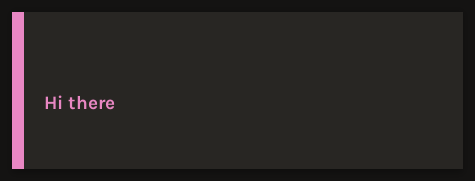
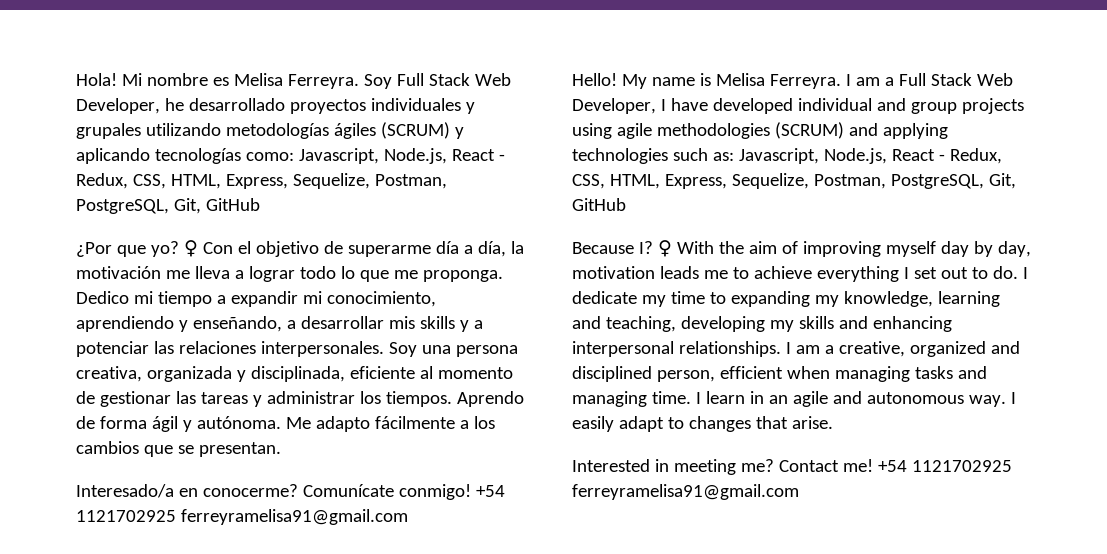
[44,95,116,110] Hi there -> [76,73,511,89] [76,98,475,114] [76,122,464,139] [76,148,505,164] [76,173,447,189] [76,198,260,214] [76,240,524,257] [76,266,503,282] [76,291,436,307] [76,316,483,332] [76,341,518,357] [76,366,513,382] [76,391,524,407] [76,416,495,432] [76,441,281,457] [76,484,505,500] [76,509,408,525] [572,73,1013,89] [572,98,1024,114] [572,122,948,139] [572,148,1002,164] [572,173,1016,189] [572,198,626,211] [572,240,1031,257] [572,266,1028,282] [572,291,1000,307] [572,316,952,332] [572,341,1020,357] [572,366,987,382] [572,391,1016,407] [572,416,833,432] [572,459,1012,475] [572,484,799,500] Hola! Mi nombre es Melisa Ferreyra. Soy Full Stack Web Developer, he desarrollado proyectos individuales y grupales utilizando metodologías ágiles (SCRUM) y aplicando tecnologías como: Javascript, Node.js, React - Redux, CSS, HTML, Express, Sequelize, Postman, PostgreSQL, Git, GitHub // ¿Por que yo? ♀ Con el objetivo de superarme día a día, la motivación me lleva a lograr todo lo que me proponga. Dedico mi tiempo a expandir mi conocimiento, aprendiendo y enseñando, a desarrollar mis skills y a potenciar las relaciones interpersonales. Soy una persona creativa, organizada y disciplinada, eficiente al momento de gestionar las tareas y administrar los tiempos. Aprendo de forma ágil y autónoma. Me adapto fácilmente a los cambios que se presentan. // Interesado/a en conocerme? Comunícate conmigo! +54 1121702925 ferreyramelisa91@gmail.com // Hello! My name is Melisa Ferreyra. I am a Full Stack Web Developer, I have developed individual and group projects using agile methodologies (SCRUM) and applying technologies such as: Javascript, Node.js, React - Redux, CSS, HTML, Express, Sequelize, Postman, PostgreSQL, Git, GitHub // Because I? ♀ With the aim of improving myself day by day, motivation leads me to achieve everything I set out to do. I dedicate my time to expanding my knowledge, learning and teaching, developing my skills and enhancing interpersonal relationships. I am a creative, organized and disciplined person, efficient when managing tasks and managing time. I learn in an agile and autonomous way. I easily adapt to changes that arise. // Interested in meeting me? Contact me! +54 1121702925 ferreyramelisa91@gmail.com

